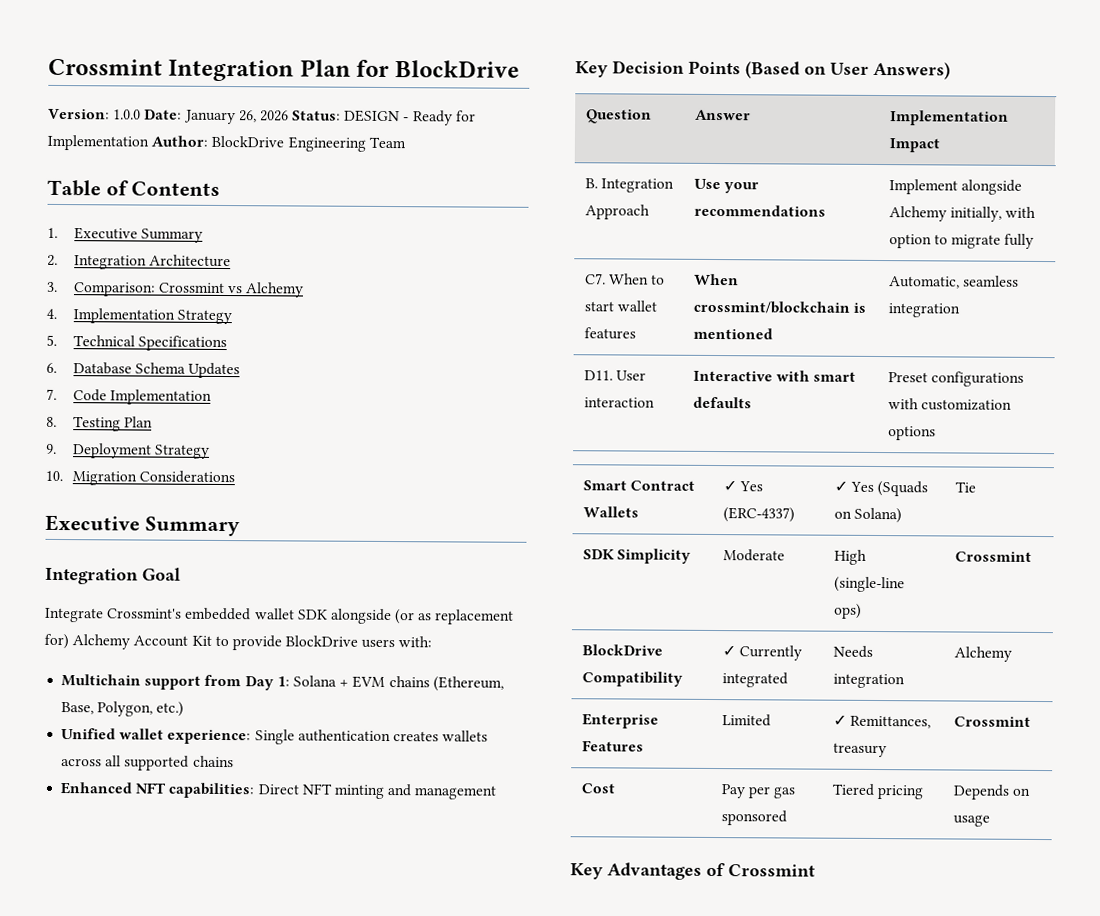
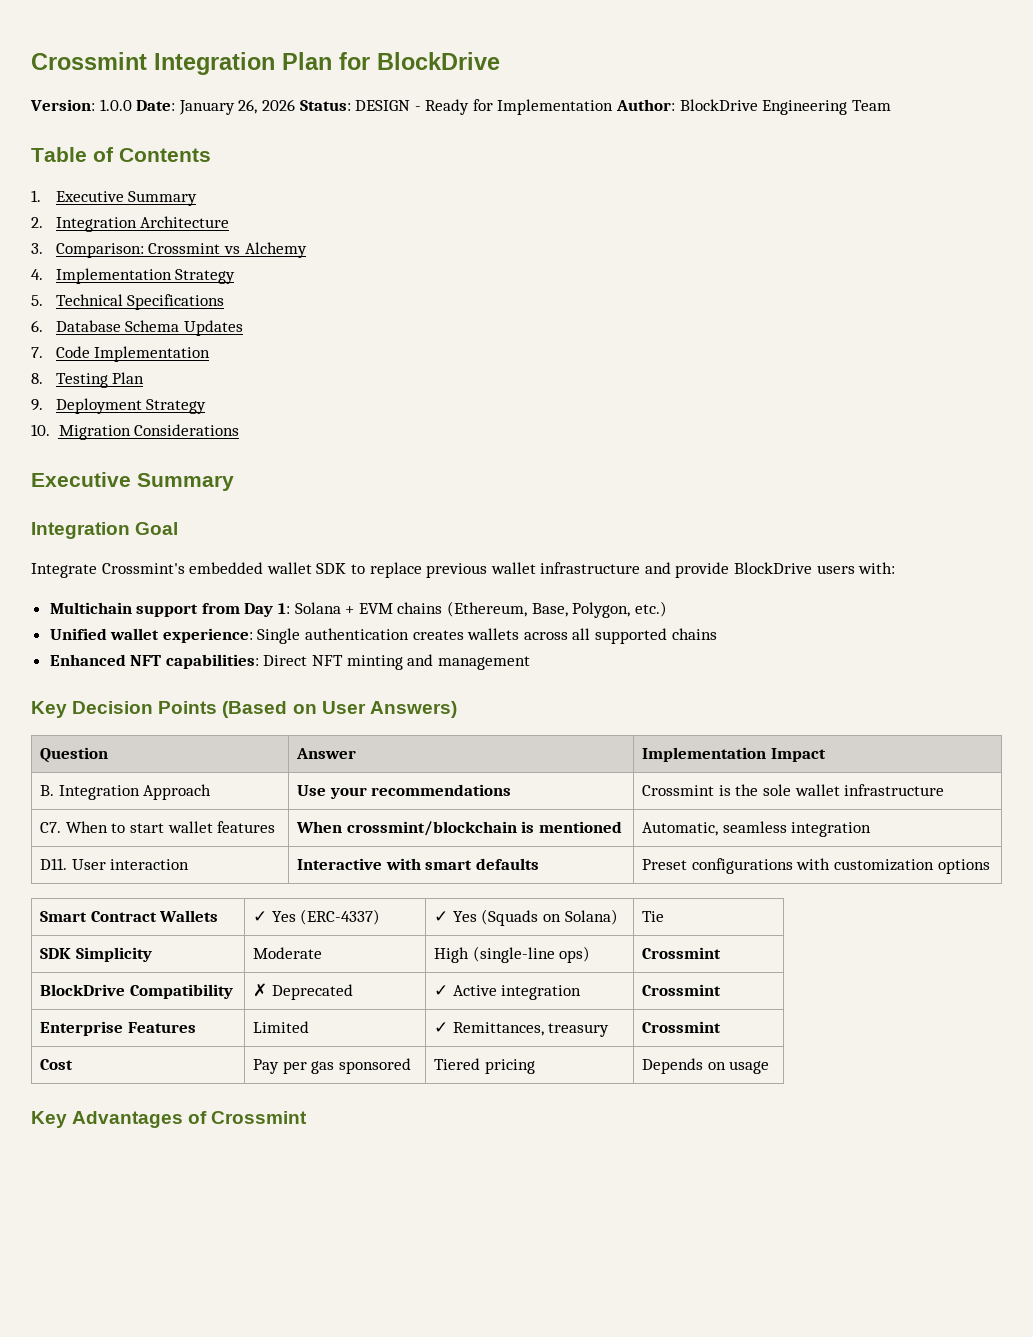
[329,608,515,625] [44,633,229,650] alongside (or as replacement for) Alchemy Account Kit to -> [350,562,671,578] to replace previous wallet infrastructure and
[888,179,1022,195] [888,206,1037,222] [888,233,1035,249] Implement alongside Alchemy initially, with option to migrate fully -> [642,784,945,796] Crossmint is the sole wallet infrastructure
[721,645,802,661] [721,672,788,688] [832,645,873,658] | ✓ Currently integrated | Needs -> [253,983,353,1000] [434,985,497,996] | ✗ Deprecated | ✓ Active
[953,646,1012,662] Alchemy -> [642,984,722,996] Crossmint

